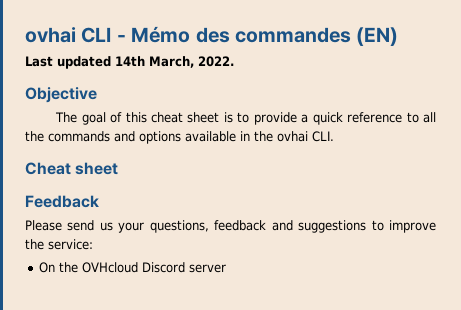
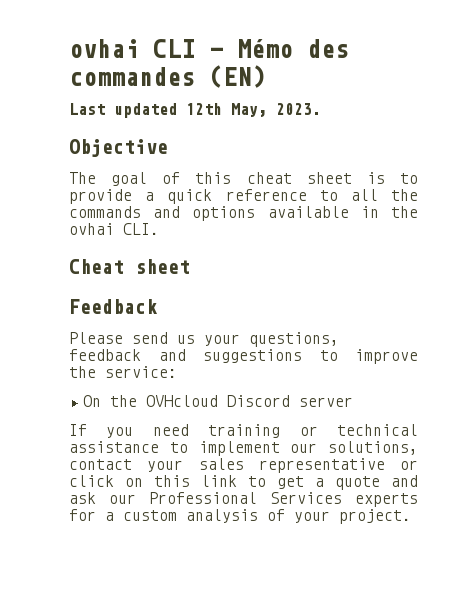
[115,56,234,68] 14th March, 2022. -> [186,103,321,117] 12th May, 2023.
(226, 268) none -> [69,424,418,438] [69,441,418,456] [69,458,418,473] [69,475,418,490] [69,492,418,507] [69,509,411,524] // If you need training or technical assistance to implement our solutions, contact your sales representative or click on this link to get a quote and ask our Professional Services experts for a custom analysis of your project.

